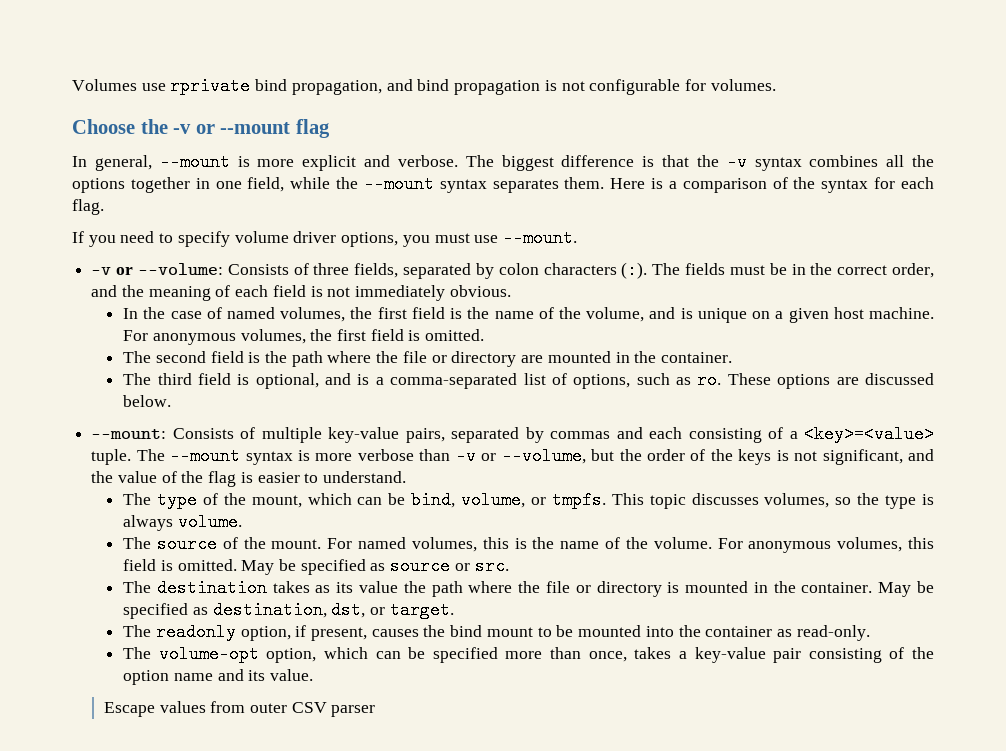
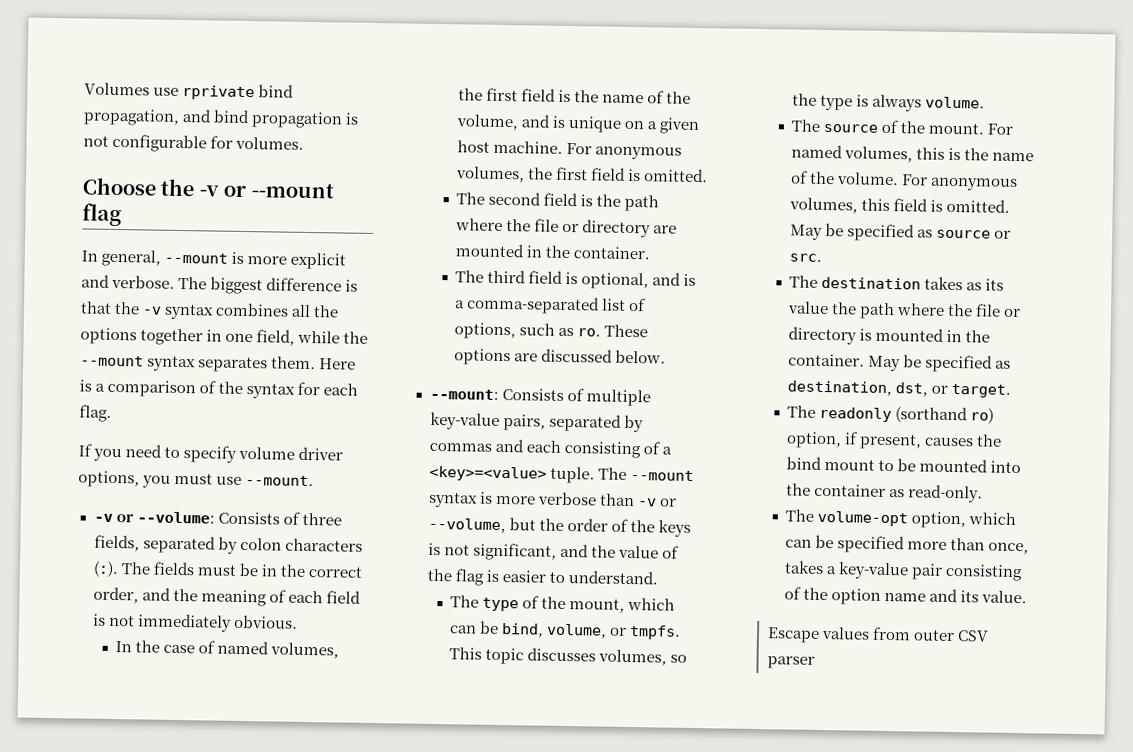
(236, 632) none -> [895,406,995,424] (sorthand ro)

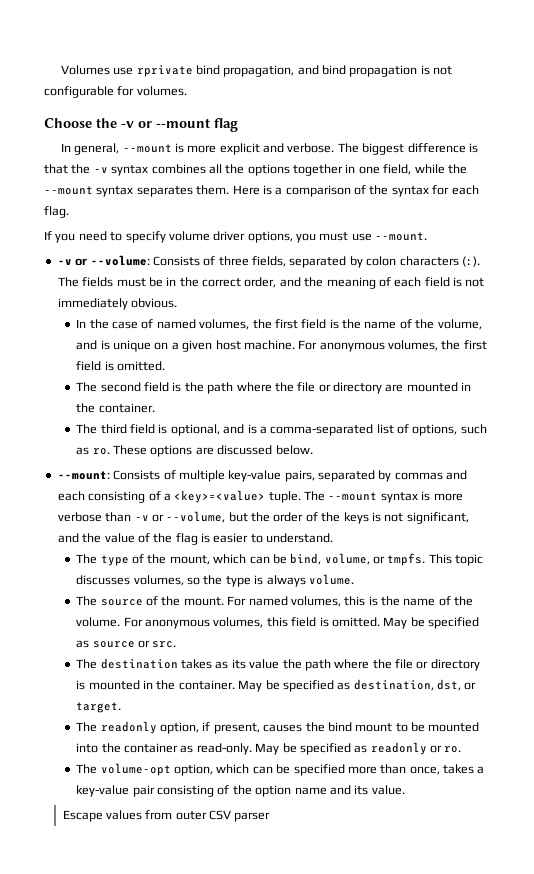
[895,406,995,424] (sorthand ro) -> (157, 727) none
(984, 493) none -> [255,742,462,755] May be specified as readonly or ro.

